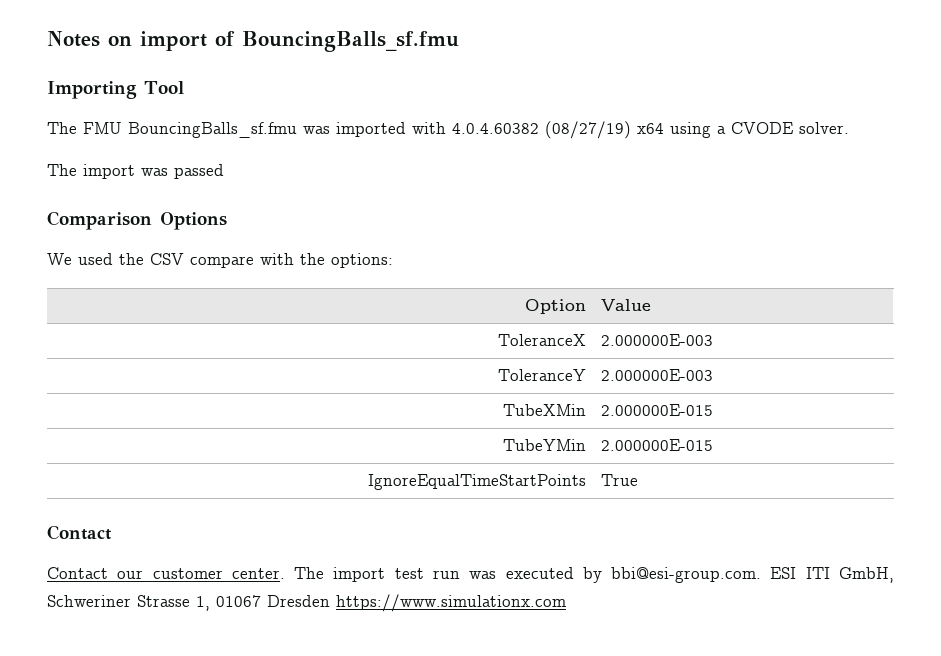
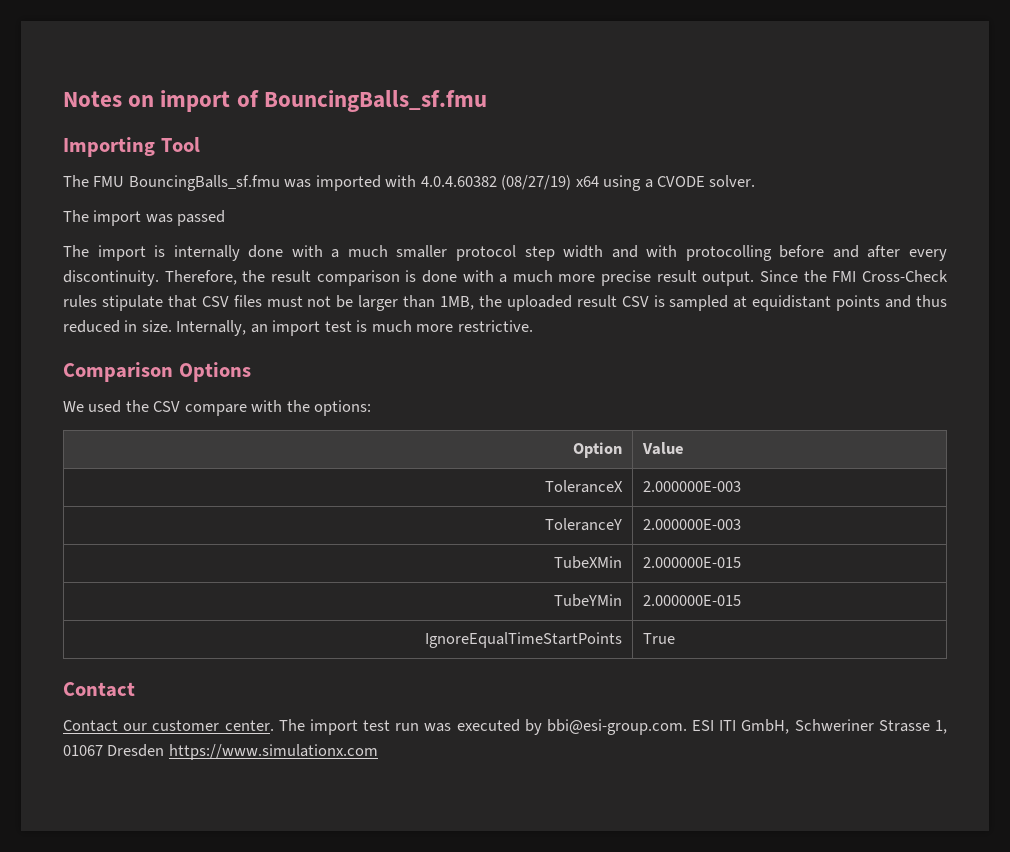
(224, 171) none -> [63,245,947,261] [63,270,948,286] [63,295,948,311] [63,320,533,336] // The import is internally done with a much smaller protocol step width and with protocolling before and after every discontinuity. Therefore, the result comparison is done with a much more precise result output. Since the FMI Cross-Check rules stipulate that CSV files must not be larger than 1MB, the uploaded result CSV is sampled at equidistant points and thus reduced in size. Internally, an import test is much more restrictive.

